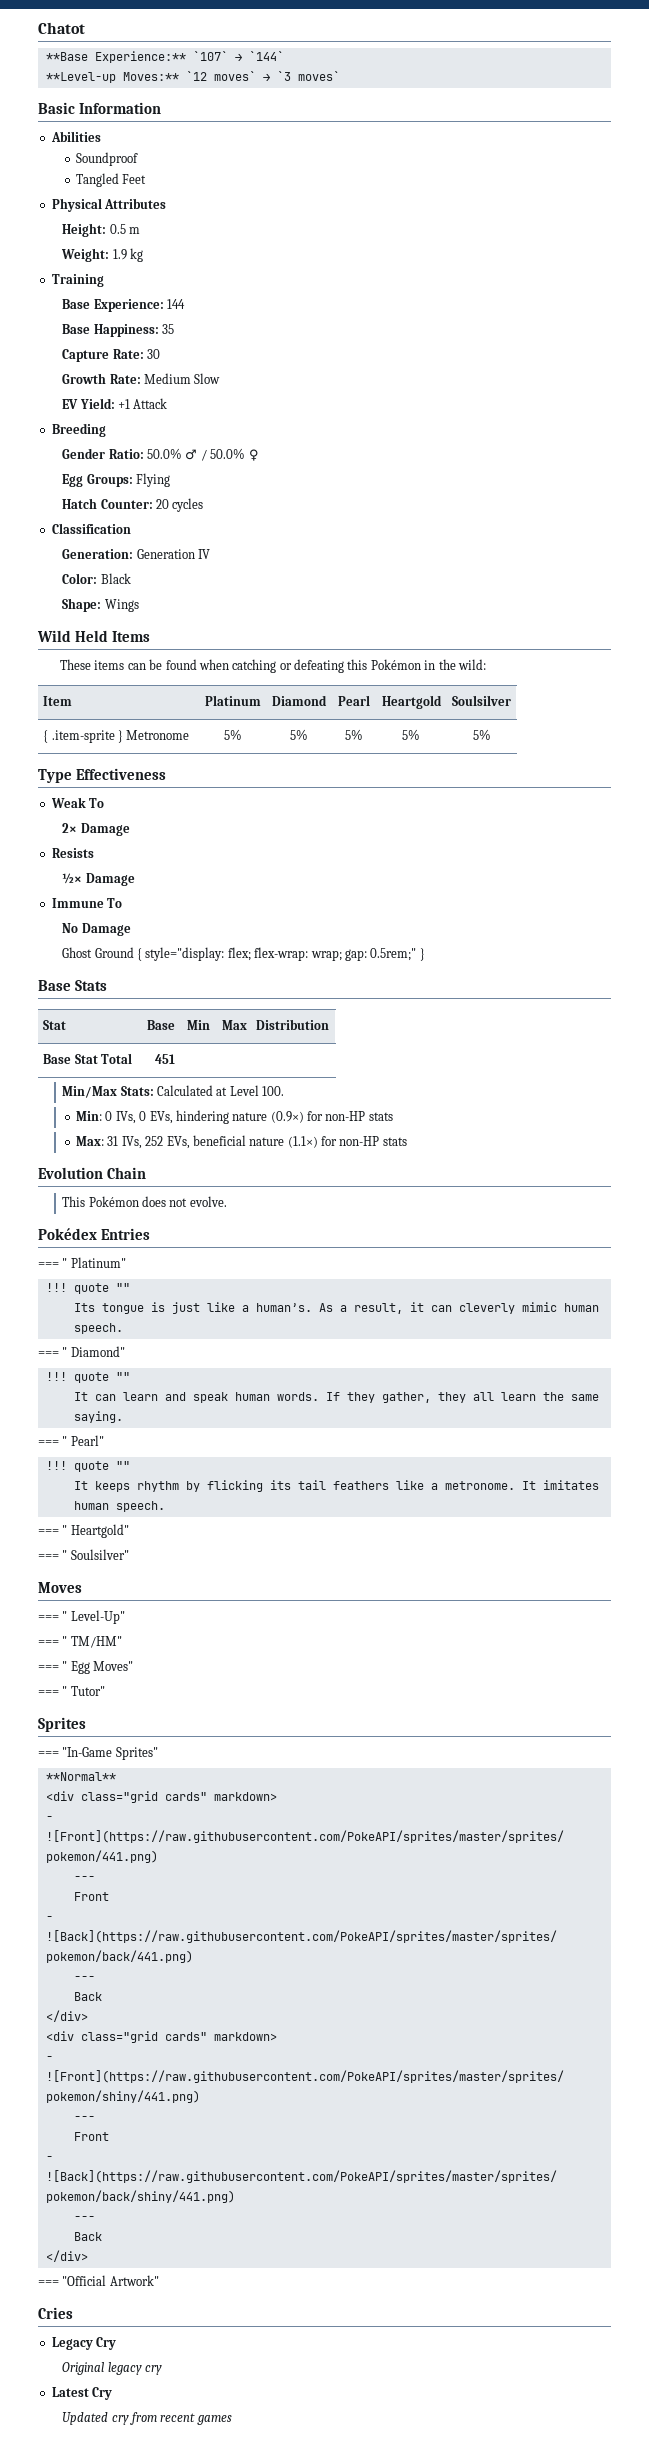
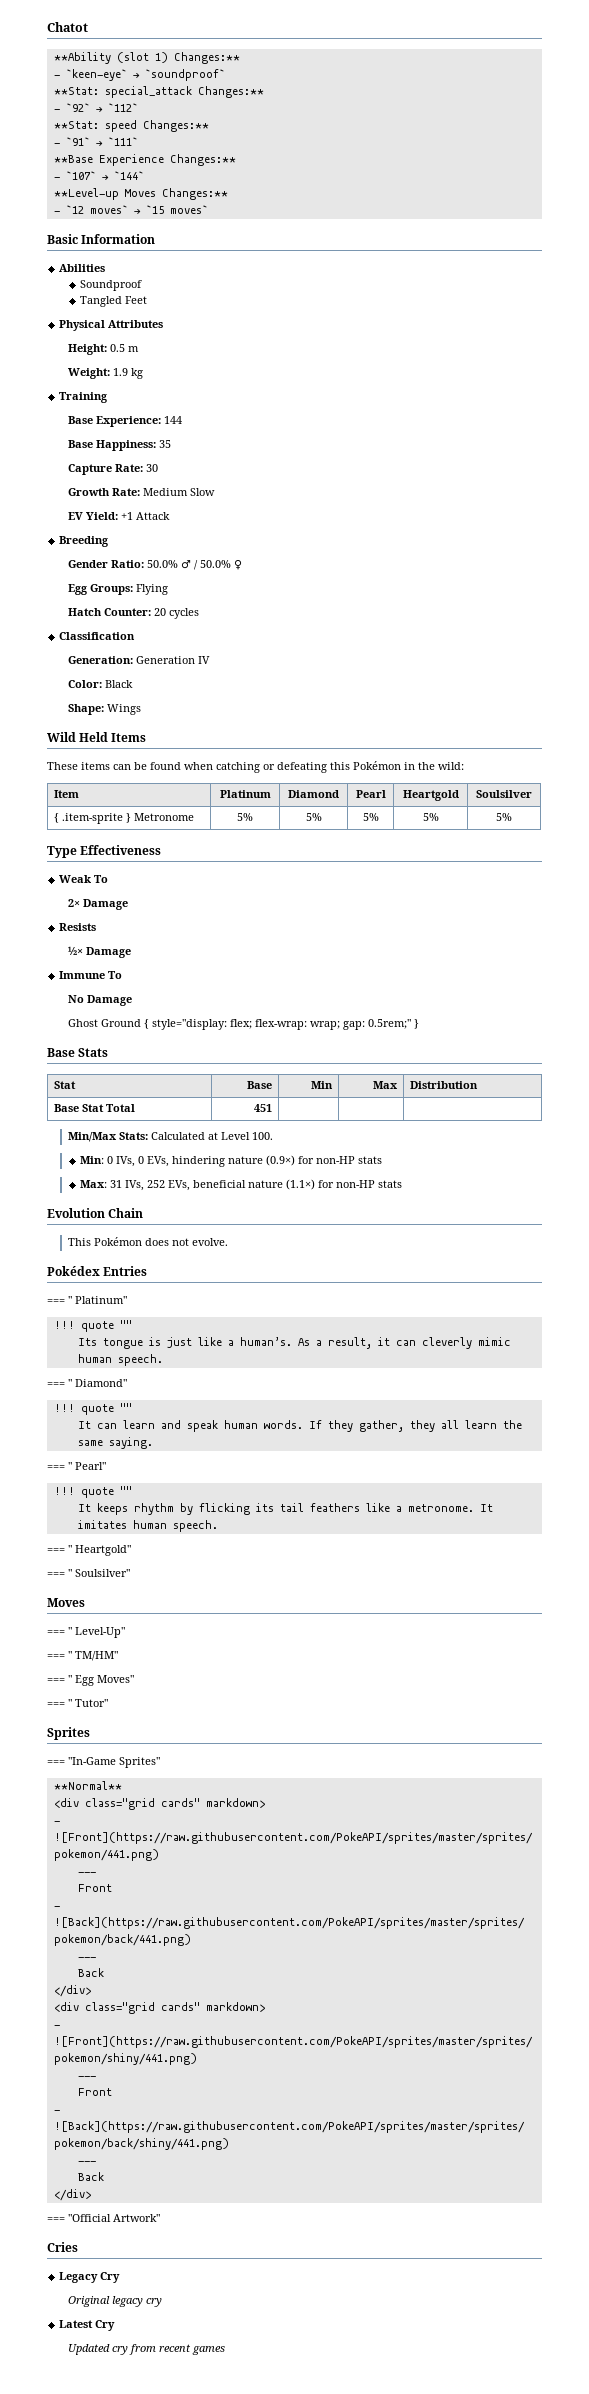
[45,51,186,63] **Base Experience:** -> [53,52,240,64] [53,69,225,81] [53,86,264,98] [53,103,138,113] [53,120,209,132] [53,137,138,147] [53,154,236,166] [53,177,60,180] **Ability (slot 1) Changes:** // - `keen-eye` → `soundproof` // **Stat: special_attack Changes:** // - `92` → `112` // **Stat: speed Changes:** // - `91` → `111` // **Base Experience Changes:** // -
[122,72,179,81] Moves:** -> [124,188,228,200] [53,211,60,214] Moves Changes:** // -
[276,71,291,81] `3 -> [145,205,164,214] `15

